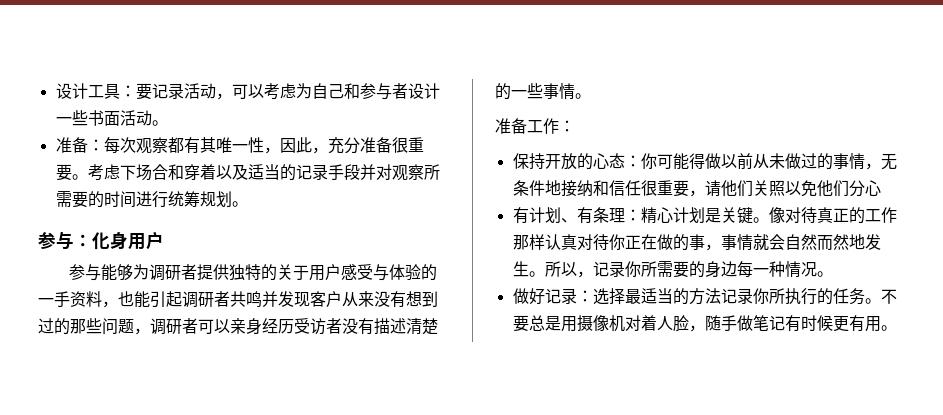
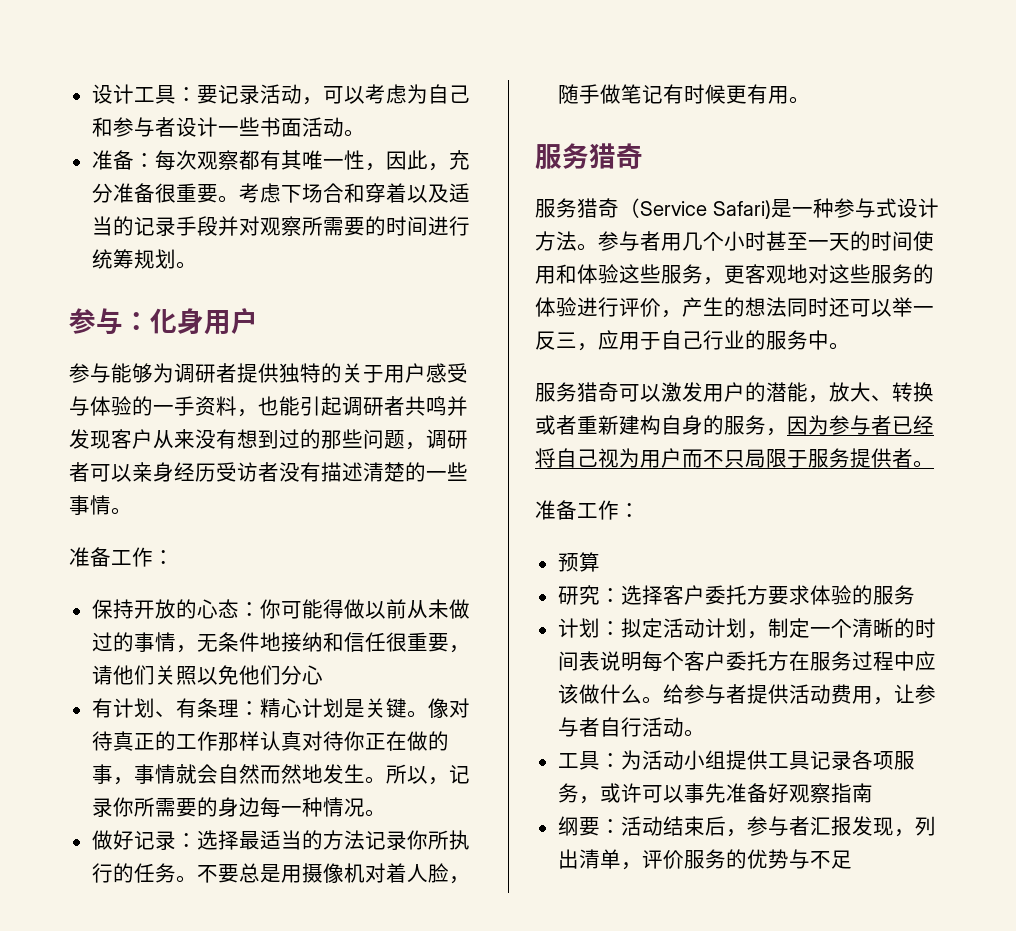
(897, 328) none -> [535,143,643,170] [535,198,939,219] [535,231,934,251] [535,264,934,285] [535,297,934,318] [535,330,850,351] [535,382,934,403] [535,415,934,436] [535,448,934,468] [535,500,640,520] [557,552,600,572] [557,585,915,605] [557,618,936,639] [557,651,936,672] [557,684,936,705] [557,717,705,737] [557,750,915,770] [557,783,873,804] [557,816,936,837] [557,849,852,870] // 服务猎奇 // 服务猎奇（Service Safari)是一种参与式设计方法。参与者用几个小时甚至一天的时间使用和体验这些服务，更客观地对这些服务的体验进行评价，产生的想法同时还可以举一反三，应用于自己行业的服务中。 // 服务猎奇可以激发用户的潜能，放大、转换或者重新建构自身的服务，因为参与者已经将自己视为用户而不只局限于服务提供者。 // 准备工作： // 预算 // 研究：选择客户委托方要求体验的服务 // 计划：拟定活动计划，制定一个清晰的时间表说明每个客户委托方在服务过程中应该做什么。给参与者提供活动费用，让参与者自行活动。 // 工具：为活动小组提供工具记录各项服务，或许可以事先准备好观察指南 // 纲要：活动结束后，参与者汇报发现，列出清单，评价服务的优势与不足

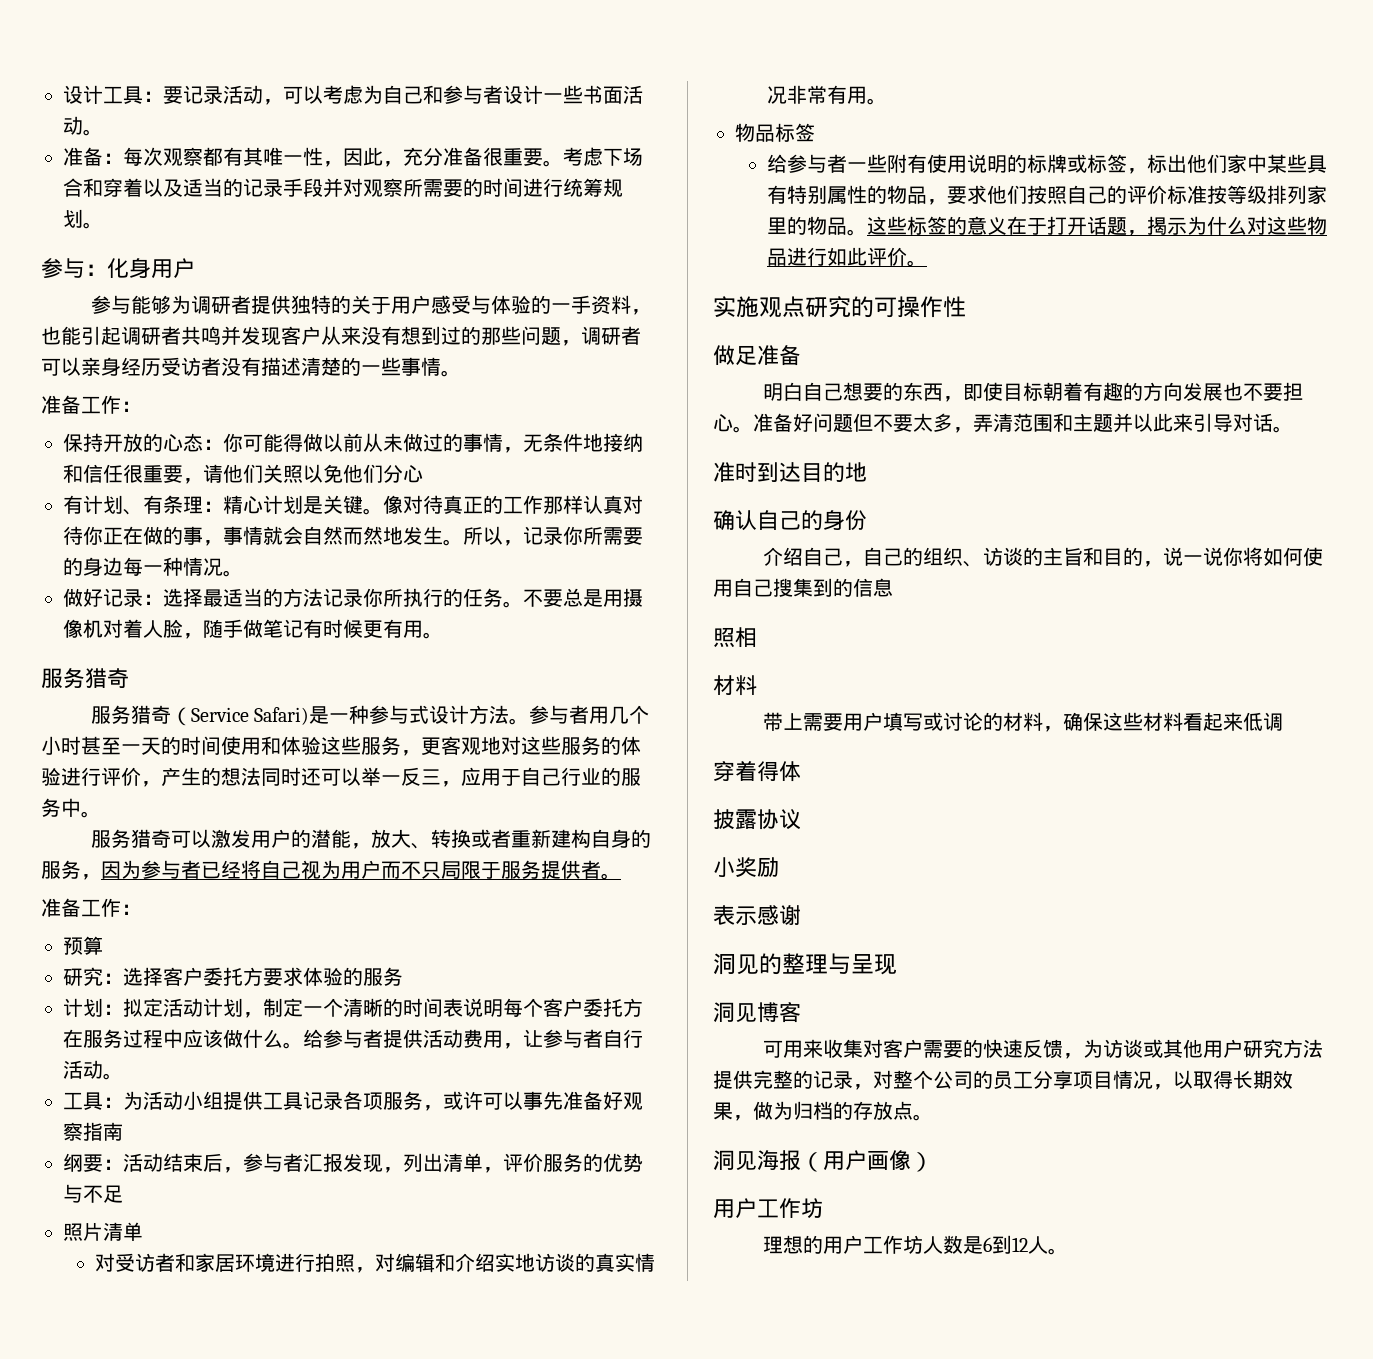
(852, 859) none -> [63,1222,143,1241] [95,1253,656,1273] [767,85,888,105] [735,123,815,142] [767,154,1328,174] [767,185,1328,205] [767,216,1328,236] [767,247,928,267] [713,296,966,318] [713,345,801,366] [762,382,1303,402] [713,413,1293,433] [713,462,867,482] [713,510,867,531] [762,547,1323,567] [713,578,893,597] [713,627,757,648] [713,675,757,696] [762,712,1283,732] [713,761,801,782] [713,809,801,830] [713,857,779,877] [713,905,801,925] [713,953,897,975] [713,1002,801,1023] [762,1039,1323,1059] [713,1070,1293,1090] [713,1101,933,1121] [713,1150,933,1172] [713,1198,823,1219] [762,1235,1068,1255] // 照片清单 // 对受访者和家居环境进行拍照，对编辑和介绍实地访谈的真实情况非常有用。 // 物品标签 // 给参与者一些附有使用说明的标牌或标签，标出他们家中某些具有特别属性的物品，要求他们按照自己的评价标准按等级排列家里的物品。这些标签的意义在于打开话题，揭示为什么对这些物品进行如此评价。 // 实施观点研究的可操作性 // 做足准备 // 明白自己想要的东西，即使目标朝着有趣的方向发展也不要担心。准备好问题但不要太多，弄清范围和主题并以此来引导对话。 // 准时到达目的地 // 确认自己的身份 // 介绍自己，自己的组织、访谈的主旨和目的，说一说你将如何使用自己搜集到的信息 // 照相 // 材料 // 带上需要用户填写或讨论的材料，确保这些材料看起来低调 // 穿着得体 // 披露协议 // 小奖励 // 表示感谢 // 洞见的整理与呈现 // 洞见博客 // 可用来收集对客户需要的快速反馈，为访谈或其他用户研究方法提供完整的记录，对整个公司的员工分享项目情况，以取得长期效果，做为归档的存放点。 // 洞见海报（用户画像） // 用户工作坊 // 理想的用户工作坊人数是6到12人。

